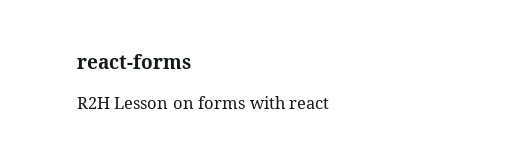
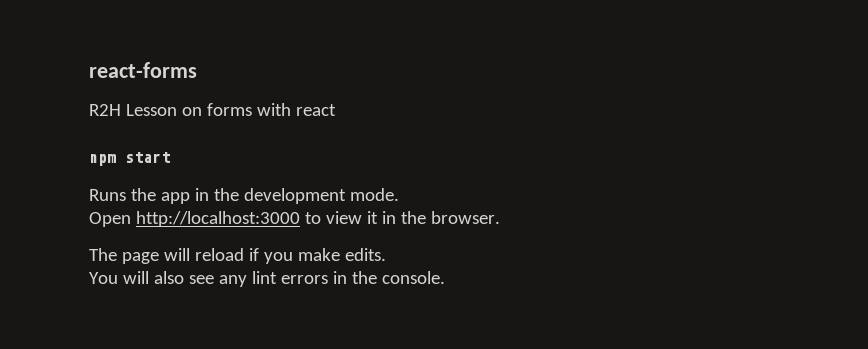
(330, 103) none -> [89,152,170,166] [89,188,399,204] [89,211,500,227] [89,248,386,264] [89,271,445,287] // npm start // Runs the app in the development mode. // Open http://localhost:3000 to view it in the browser. // The page will reload if you make edits. // You will also see any lint errors in the console.

